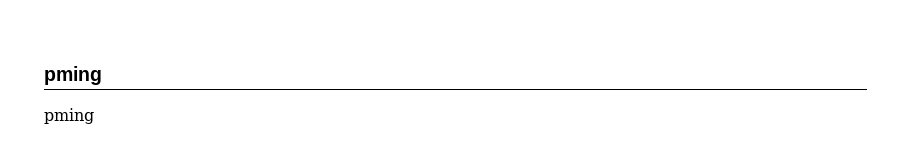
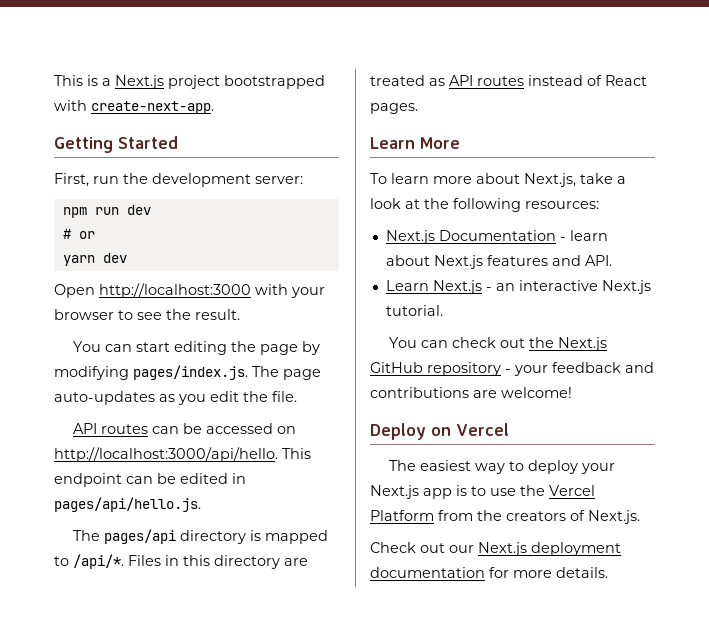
[44,66,102,85] [44,108,94,124] pming // pming -> [54,75,325,89] [54,100,214,114] [54,136,178,153] [54,173,303,187] [62,205,151,218] [62,229,95,239] [62,253,127,266] [54,283,325,298] [54,309,240,320] [73,341,321,355] [54,365,321,380] [54,391,297,405] [73,423,297,434] [54,447,311,462] [54,473,246,487] [54,497,201,512] [73,529,329,544] [54,554,308,569] [370,75,647,86] [370,103,418,114] [370,137,460,149] [370,173,626,187] [370,198,599,212] [385,230,608,244] [385,255,612,269] [385,280,651,294] [385,305,443,316] [389,337,608,351] [370,362,654,376] [370,387,572,398] [370,423,509,440] [389,460,616,474] [370,485,595,499] [370,510,640,524] [370,542,621,556] [370,567,608,578] This is a Next.js project bootstrapped with create-next-app. // Getting Started // First, run the development server: // npm run dev // # or // yarn dev // Open http://localhost:3000 with your browser to see the result. // You can start editing the page by modifying pages/index.js. The page auto-updates as you edit the file. // API routes can be accessed on http://localhost:3000/api/hello. This endpoint can be edited in pages/api/hello.js. // The pages/api directory is mapped to /api/*. Files in this directory are treated as API routes instead of React pages. // Learn More // To learn more about Next.js, take a look at the following resources: // Next.js Documentation - learn about Next.js features and API. // Learn Next.js - an interactive Next.js tutorial. // You can check out the Next.js GitHub repository - your feedback and contributions are welcome! // Deploy on Vercel // The easiest way to deploy your Next.js app is to use the Vercel Platform from the creators of Next.js. // Check out our Next.js deployment documentation for more details.

